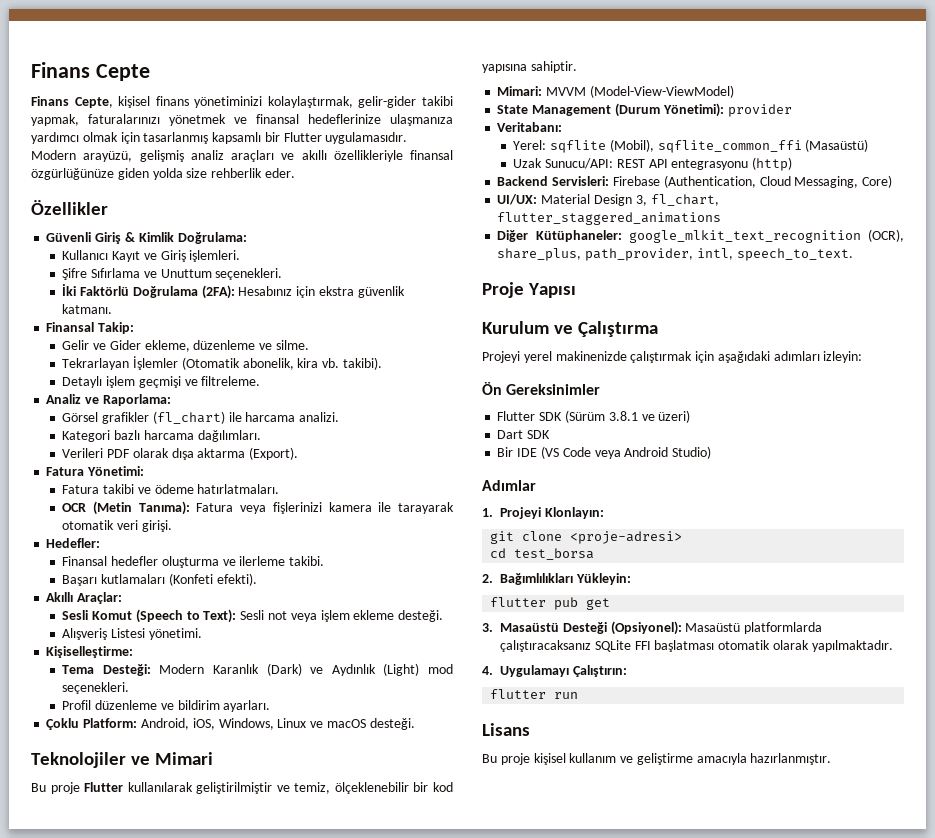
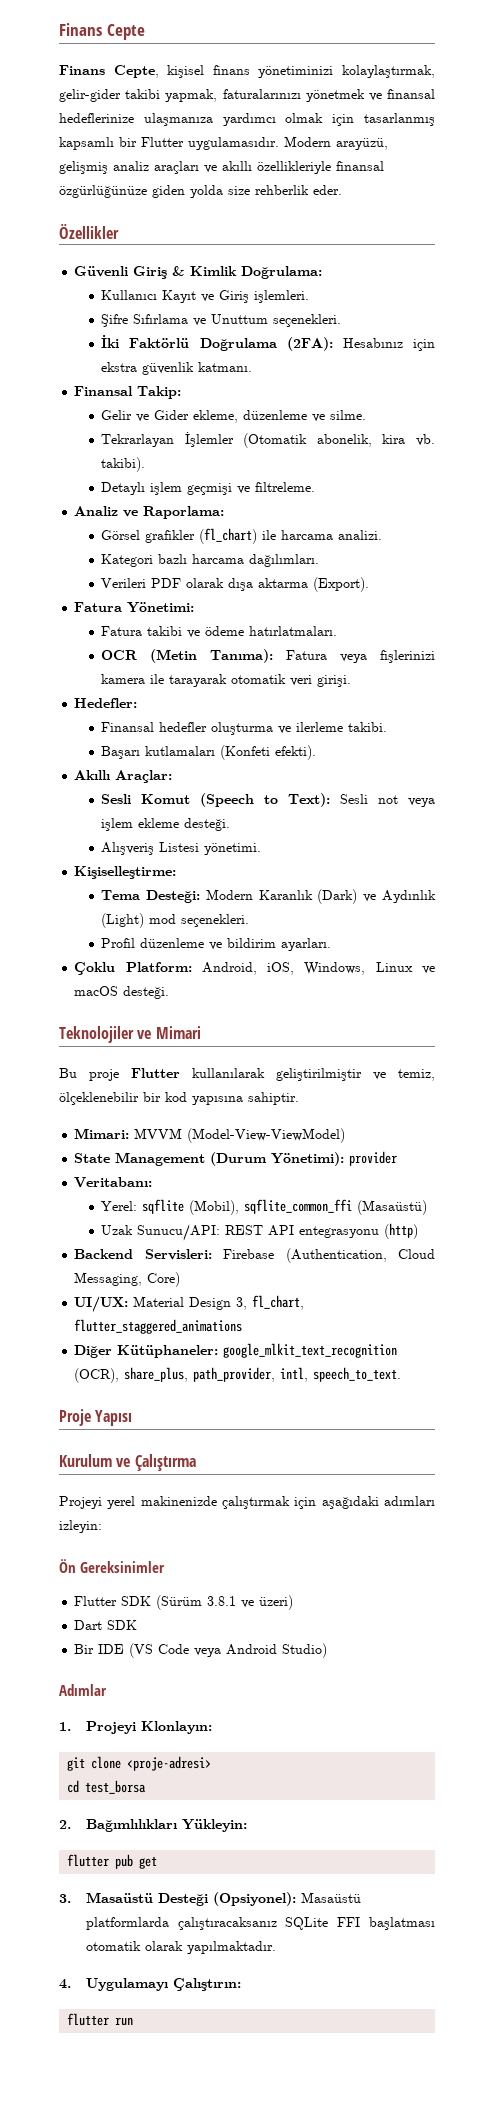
[482,723,530,736] [482,753,832,765] // Lisans // Bu proje kişisel kullanım ve geliştirme amacıyla hazırlanmıştır. -> (134, 2021) none

